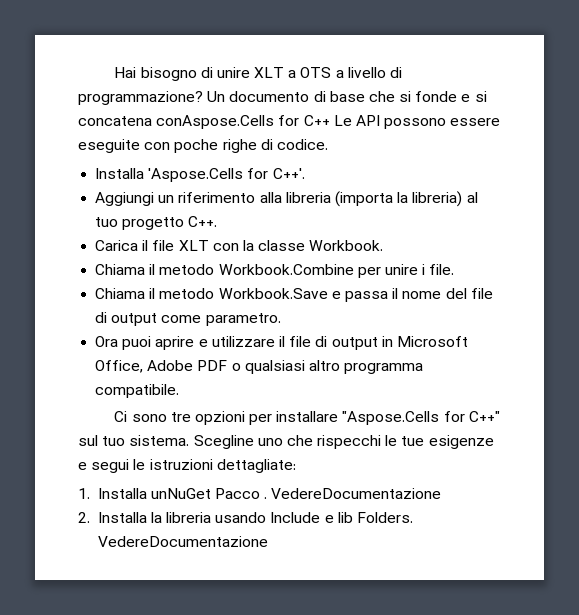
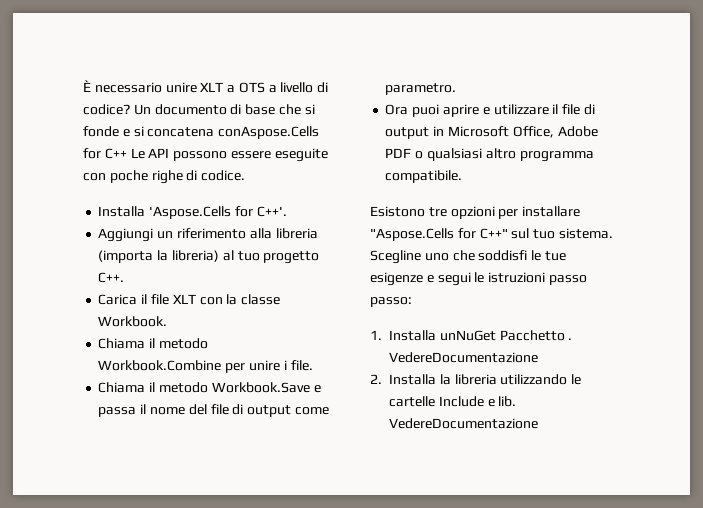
[114,67,213,81] Hai bisogno di -> [83,80,162,93] È necessario
[78,91,203,105] programmazione? -> [83,104,130,115] codice?
[114,411,167,422] Ci sono -> [370,206,425,217] Esistono
[317,435,382,449] rispecchi -> [478,250,528,261] soddisfi
[216,459,296,473] dettagliate: -> [548,275,587,285] [370,297,412,307] passo passo:
[215,488,261,499] Pacco -> [499,330,565,341] Pacchetto
[215,512,414,523] usando Include e lib Folders. -> [500,374,582,385] [389,396,517,407] utilizzando le cartelle Include e lib.

